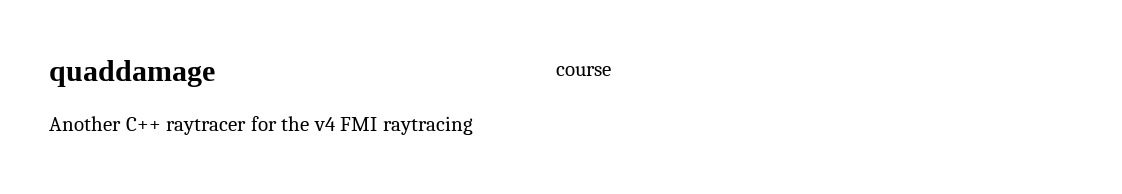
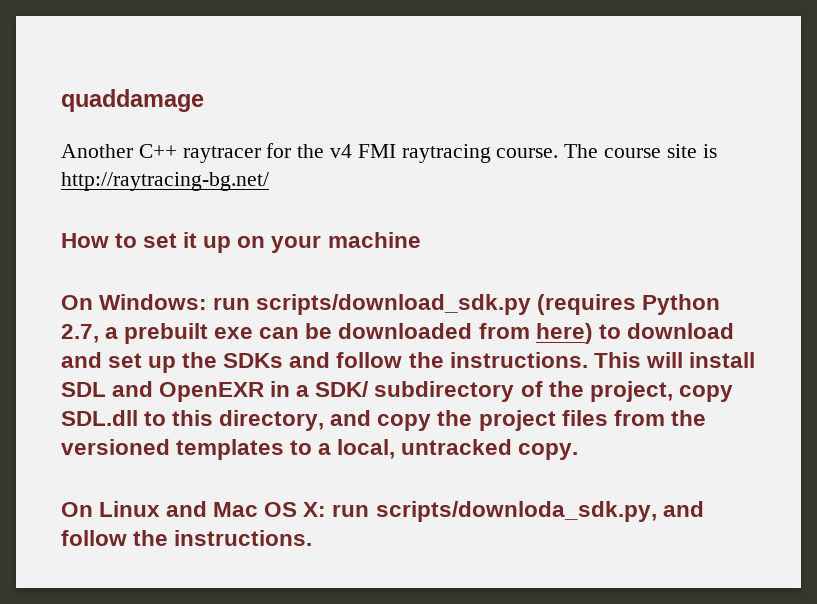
[556,66,611,76] course -> [496,144,717,158] [61,172,269,191] [61,232,421,253] [61,294,721,315] [61,323,734,344] [61,352,755,373] [61,381,733,402] [61,410,706,431] [61,439,579,460] [61,501,704,522] [61,530,313,546] course. The course site is http://raytracing-bg.net/ // How to set it up on your machine // On Windows: run scripts/download_sdk.py (requires Python 2.7, a prebuilt exe can be downloaded from here) to download and set up the SDKs and follow the instructions. This will install SDL and OpenEXR in a SDK/ subdirectory of the project, copy SDL.dll to this directory, and copy the project files from the versioned templates to a local, untracked copy. // On Linux and Mac OS X: run scripts/downloda_sdk.py, and follow the instructions.

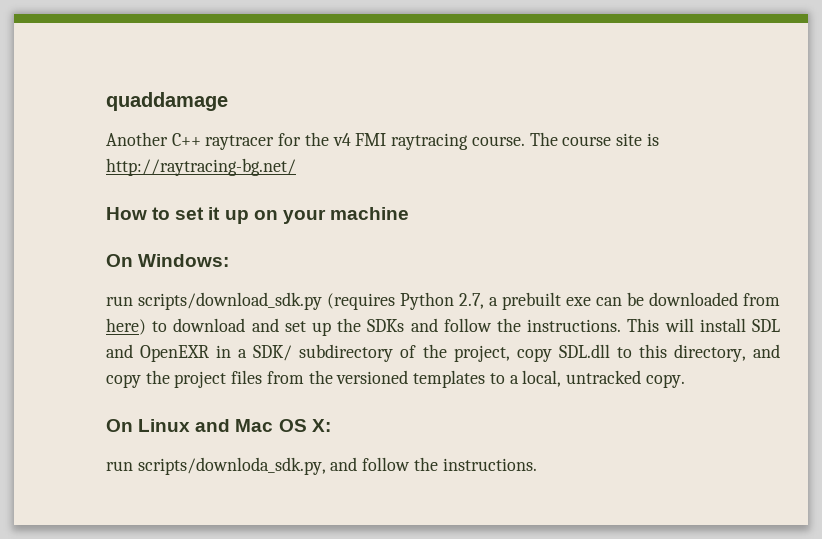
(208, 302) none -> (230, 260) //
(327, 509) none -> (331, 425) //

